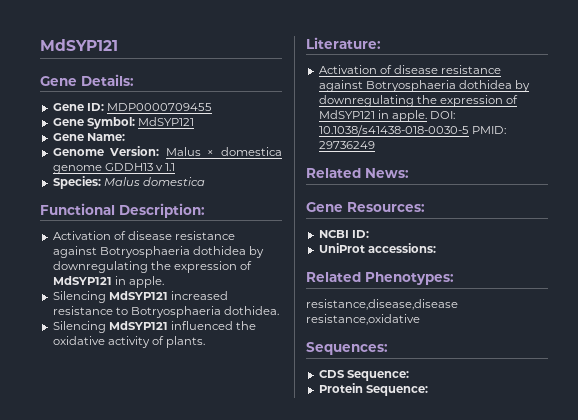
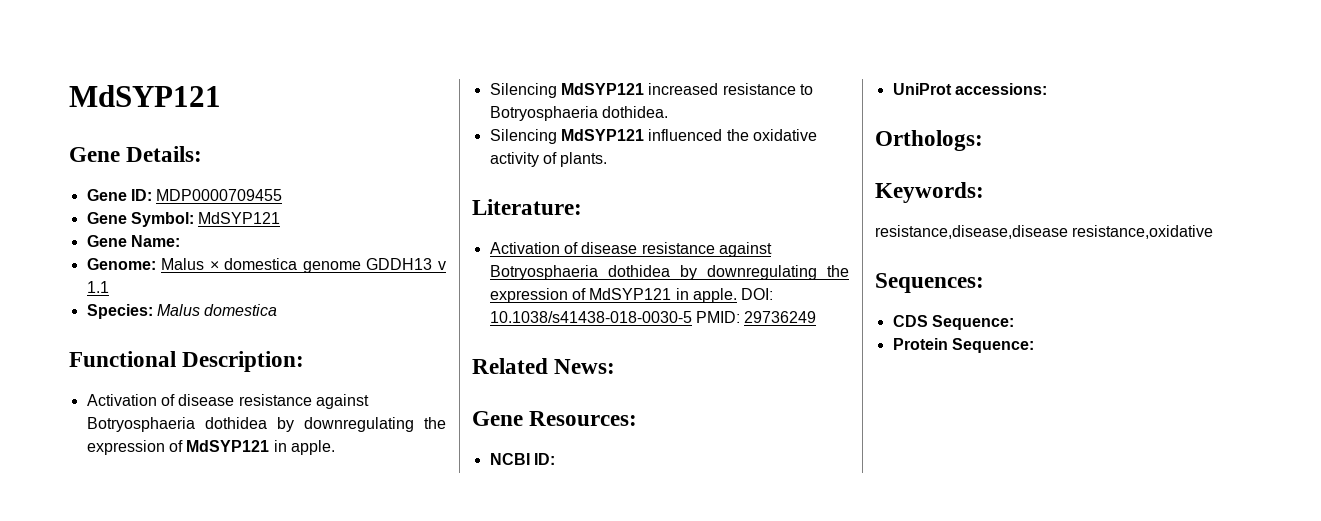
[52,146,160,156] Genome Version: -> [86,258,156,270] Genome:
[306,272,454,285] Related Phenotypes: -> [875,130,983,151] [875,182,984,203] Orthologs: // Keywords:

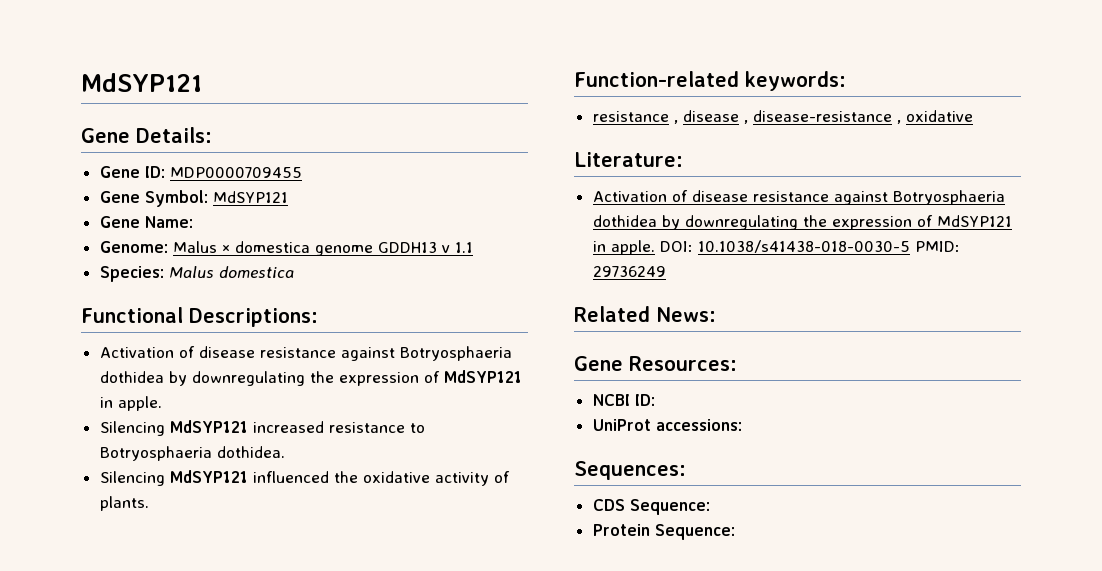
[182,351,305,372] Description: -> [189,308,318,327] Descriptions:
(608, 159) none -> [574,71,846,91] [592,110,973,124] // Function-related keywords: // resistance , disease , disease-resistance , oxidative
[875,130,983,151] [875,182,984,203] [875,225,1214,239] // Orthologs: // Keywords: // resistance,disease,disease resistance,oxidative -> (742, 425) none

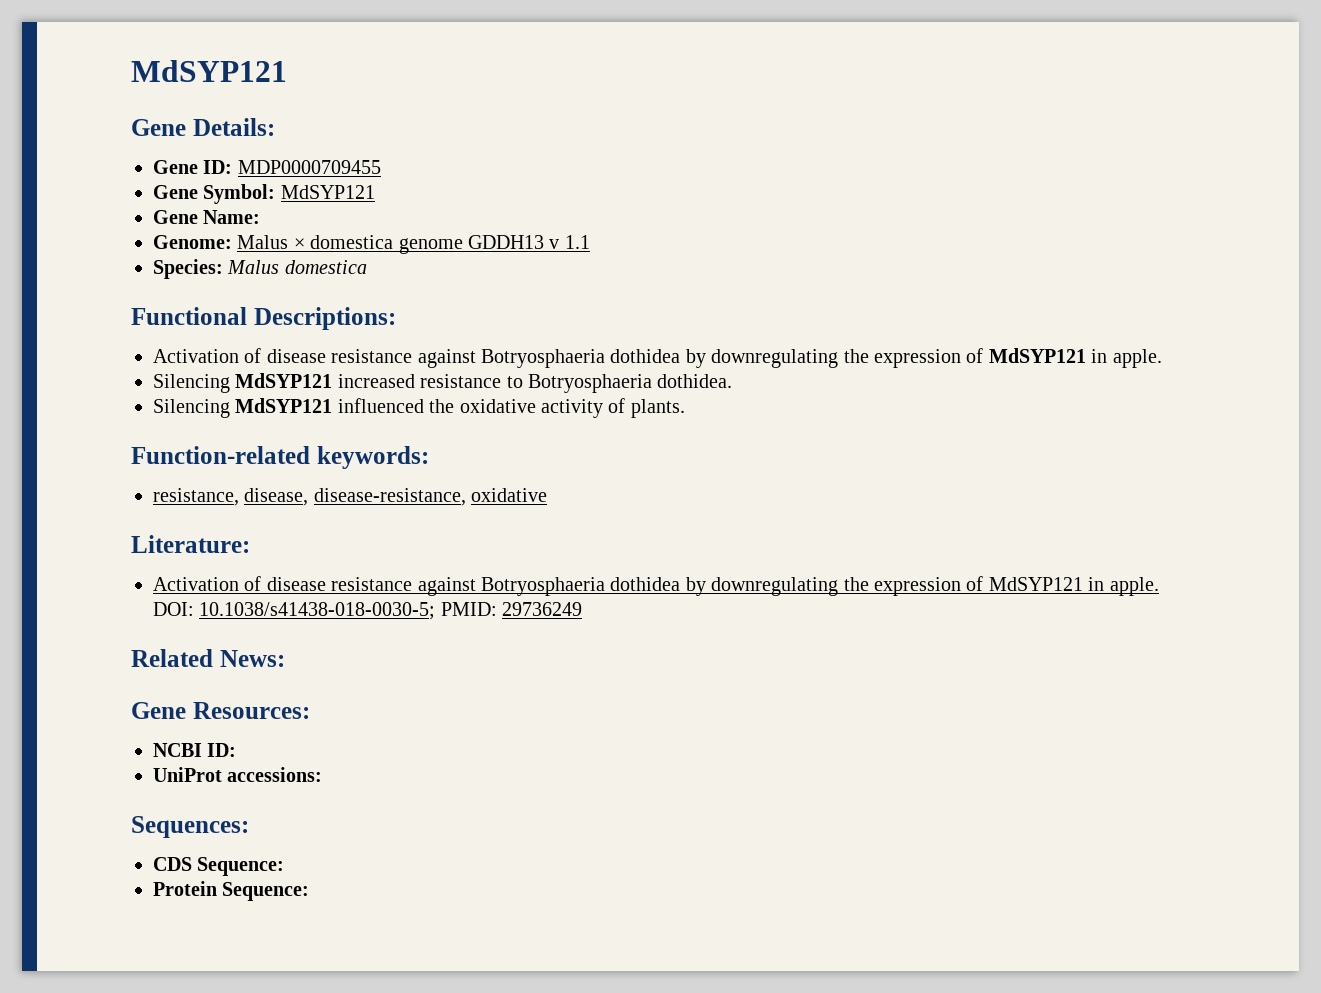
[592,110,901,124] resistance , disease , disease-resistance , -> [153,488,466,506] resistance, disease, disease-resistance,
[697,240,910,253] 10.1038/s41438-018-0030-5 -> [199,602,436,620] 10.1038/s41438-018-0030-5;

